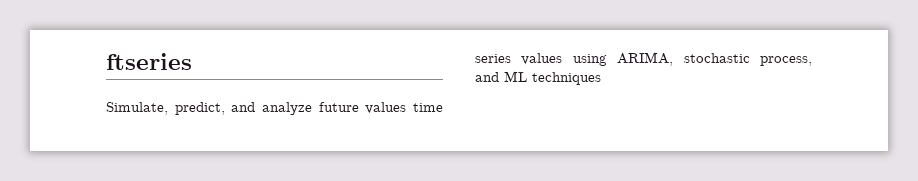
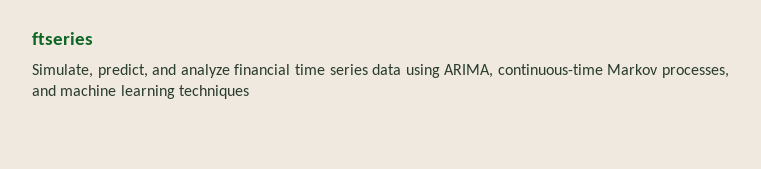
[318,102,407,114] future values -> [234,64,291,75] financial
[521,53,563,65] values -> [372,64,402,75] data
[683,53,812,66] [475,71,527,82] stochastic process, and ML -> [497,64,729,78] [32,85,175,99] continuous-time Markov processes, and machine learning

